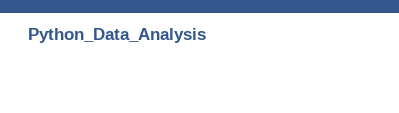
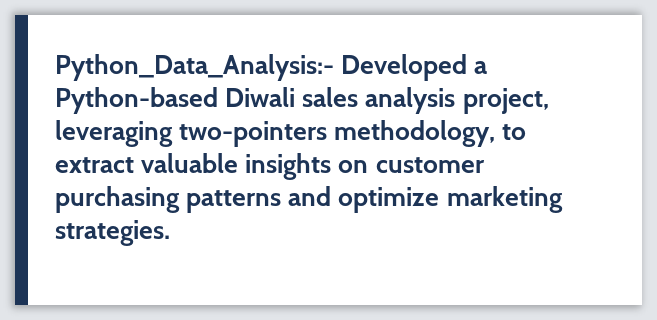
[28,28,206,43] Python_Data_Analysis -> [55,54,488,81] [55,87,549,114] [55,120,527,147] [55,153,485,180] [55,186,563,213] [55,220,170,246] Python_Data_Analysis:- Developed a Python-based Diwali sales analysis project, leveraging two-pointers methodology, to extract valuable insights on customer purchasing patterns and optimize marketing strategies.

